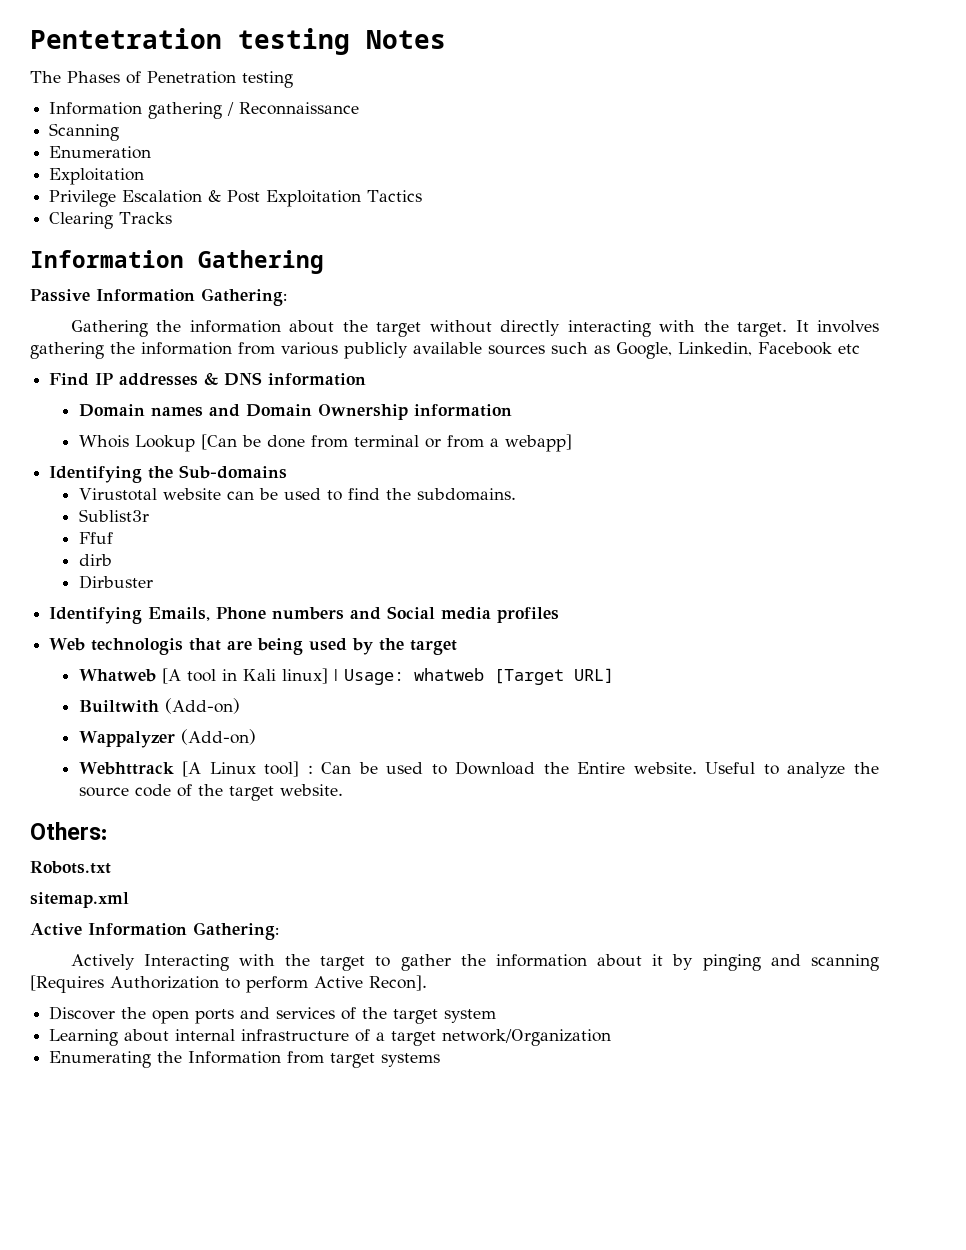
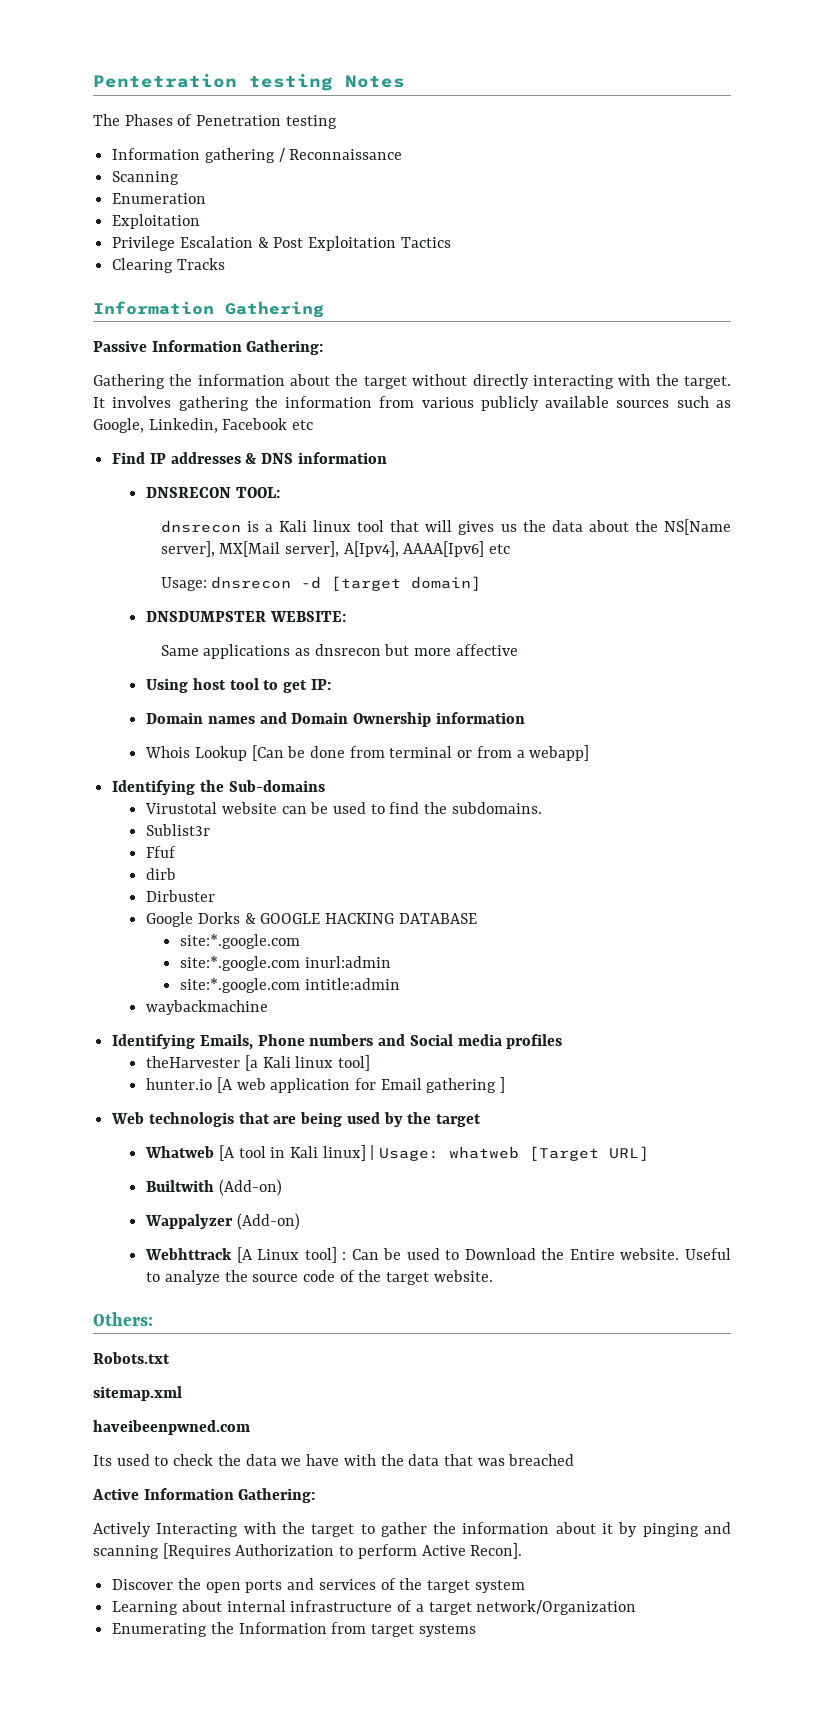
(367, 379) none -> [146,487,280,498] [160,519,731,535] [160,541,511,557] [160,576,482,591] [146,611,346,622] [160,644,518,659] [146,678,331,693] // DNSRECON TOOL: // dnsrecon is a Kali linux tool that will gives us the data about the NS[Name server], MX[Mail server], A[Ipv4], AAAA[Ipv6] etc // Usage: dnsrecon -d [target domain] // DNSDUMPSTER WEBSITE: // Same applications as dnsrecon but more affective // Using host tool to get IP:
(153, 582) none -> [146,912,477,927] [179,934,300,949] [179,956,391,971] [179,978,400,993] [146,1000,269,1015] // Google Dorks & GOOGLE HACKING DATABASE // site:*.google.com // site:*.google.com inurl:admin // site:*.google.com intitle:admin // waybackmachine
(560, 615) none -> [146,1055,370,1071] [146,1077,506,1093] // theHarvester [a Kali linux tool] // hunter.io [A web application for Email gathering ]
(129, 900) none -> [93,1420,250,1435] [93,1454,575,1466] // haveibeenpwned.com // Its used to check the data we have with the data that was breached

